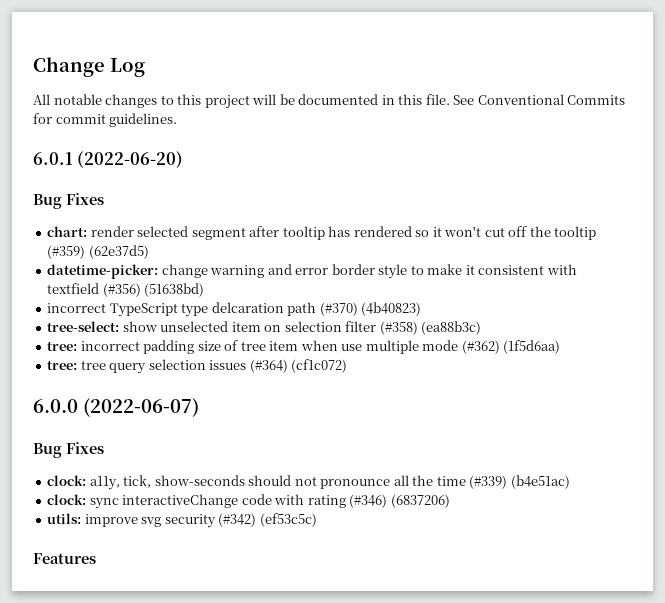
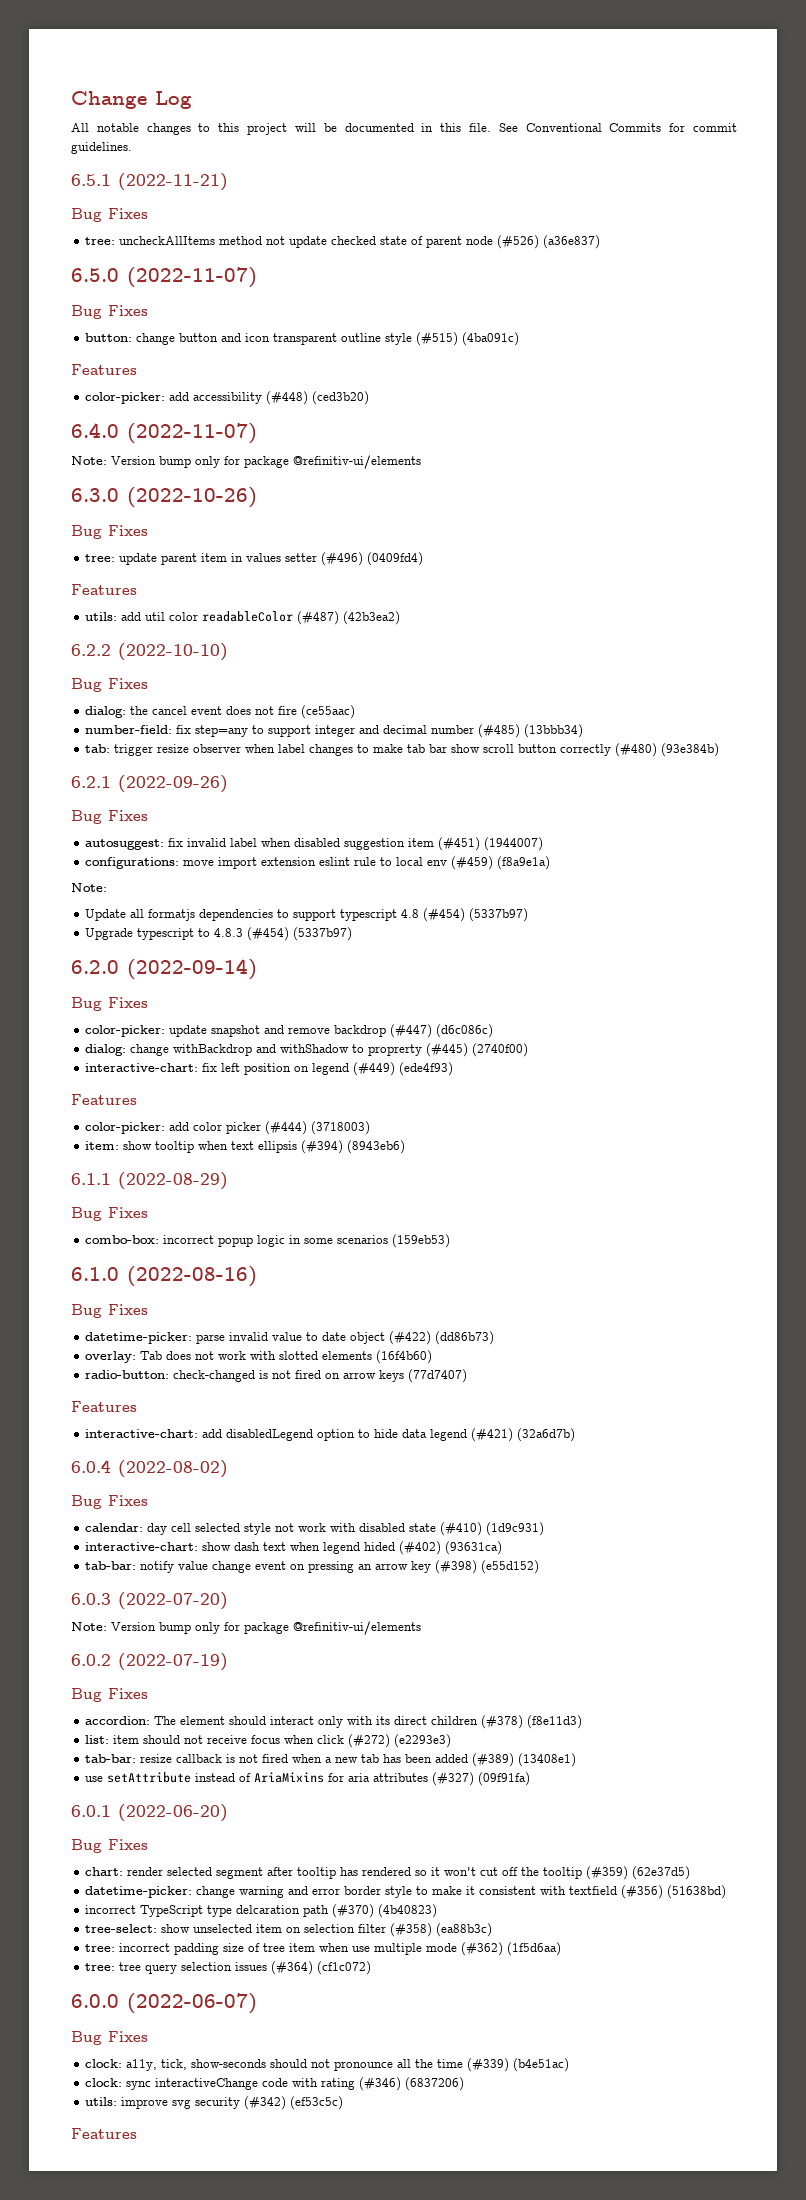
(178, 120) none -> [71,173,228,191] [71,208,148,222] [84,235,600,249] [71,267,257,288] [71,305,148,319] [84,332,519,346] [71,364,137,375] [84,391,369,405] [71,423,257,444] [71,455,421,469] [71,487,257,508] [71,525,148,539] [84,552,423,566] [71,584,137,595] [84,611,400,625] [71,643,228,661] [71,678,148,692] [84,705,355,719] [84,724,583,738] [84,743,719,757] [71,775,228,793] [71,810,148,824] [84,837,543,851] [84,856,550,870] [71,883,107,892] [84,908,528,922] [84,927,352,941] [71,959,257,980] [71,997,148,1011] [84,1024,493,1038] [84,1043,528,1057] [84,1062,453,1076] [71,1094,137,1105] [84,1121,370,1135] [84,1140,405,1154] [71,1172,228,1190] [71,1207,148,1221] [84,1234,450,1248] [71,1266,257,1287] [71,1304,148,1318] [84,1331,494,1345] [84,1350,432,1364] [84,1369,467,1383] [71,1401,137,1412] [84,1428,575,1442] [71,1460,228,1478] [71,1495,148,1509] [84,1522,544,1536] [84,1541,502,1555] [84,1560,539,1574] [71,1592,228,1610] [71,1621,421,1635] [71,1653,228,1671] [71,1688,148,1702] [84,1715,582,1729] [84,1734,451,1748] [84,1753,576,1767] [84,1772,530,1786] // 6.5.1 (2022-11-21) // Bug Fixes // tree: uncheckAllItems method not update checked state of parent node (#526) (a36e837) // 6.5.0 (2022-11-07) // Bug Fixes // button: change button and icon transparent outline style (#515) (4ba091c) // Features // color-picker: add accessibility (#448) (ced3b20) // 6.4.0 (2022-11-07) // Note: Version bump only for package @refinitiv-ui/elements // 6.3.0 (2022-10-26) // Bug Fixes // tree: update parent item in values setter (#496) (0409fd4) // Features // utils: add util color readableColor (#487) (42b3ea2) // 6.2.2 (2022-10-10) // Bug Fixes // dialog: the cancel event does not fire (ce55aac) // number-field: fix step=any to support integer and decimal number (#485) (13bbb34) // tab: trigger resize observer when label changes to make tab bar show scroll button correctly (#480) (93e384b) // 6.2.1 (2022-09-26) // Bug Fixes // autosuggest: fix invalid label when disabled suggestion item (#451) (1944007) // configurations: move import extension eslint rule to local env (#459) (f8a9e1a) // Note: // Update all formatjs dependencies to support typescript 4.8 (#454) (5337b97) // Upgrade typescript to 4.8.3 (#454) (5337b97) // 6.2.0 (2022-09-14) // Bug Fixes // color-picker: update snapshot and remove backdrop (#447) (d6c086c) // dialog: change withBackdrop and withShadow to proprerty (#445) (2740f00) // interactive-chart: fix left position on legend (#449) (ede4f93) // Features // color-picker: add color picker (#444) (3718003) // item: show tooltip when text ellipsis (#394) (8943eb6) // 6.1.1 (2022-08-29) // Bug Fixes // combo-box: incorrect popup logic in some scenarios (159eb53) // 6.1.0 (2022-08-16) // Bug Fixes // datetime-picker: parse invalid value to date object (#422) (dd86b73) // overlay: Tab does not work with slotted elements (16f4b60) // radio-button: check-changed is not fired on arrow keys (77d7407) // Features // interactive-chart: add disabledLegend option to hide data legend (#421) (32a6d7b) // 6.0.4 (2022-08-02) // Bug Fixes // calendar: day cell selected style not work with disabled state (#410) (1d9c931) // interactive-chart: show dash text when legend hided (#402) (93631ca) // tab-bar: notify value change event on pressing an arrow key (#398) (e55d152) // 6.0.3 (2022-07-20) // Note: Version bump only for package @refinitiv-ui/elements // 6.0.2 (2022-07-19) // Bug Fixes // accordion: The element should interact only with its direct children (#378) (f8e11d3) // list: item should not receive focus when click (#272) (e2293e3) // tab-bar: resize callback is not fired when a new tab has been added (#389) (13408e1) // use setAttribute instead of AriaMixins for aria attributes (#327) (09f91fa)

